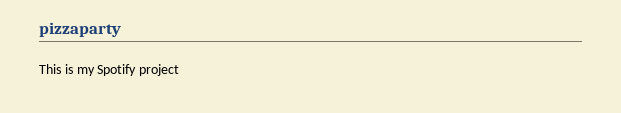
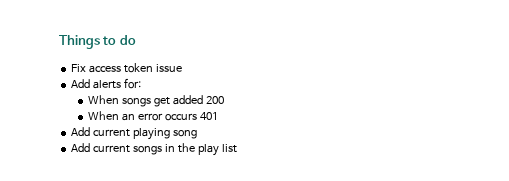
[39,22,121,37] [39,64,180,76] pizzaparty // This is my Spotify project -> [59,35,136,49] [71,63,183,73] [71,78,142,89] [87,95,224,107] [87,111,218,121] [71,127,198,140] [71,143,237,156] Things to do // Fix access token issue // Add alerts for: // When songs get added 200 // When an error occurs 401 // Add current playing song // Add current songs in the play list

